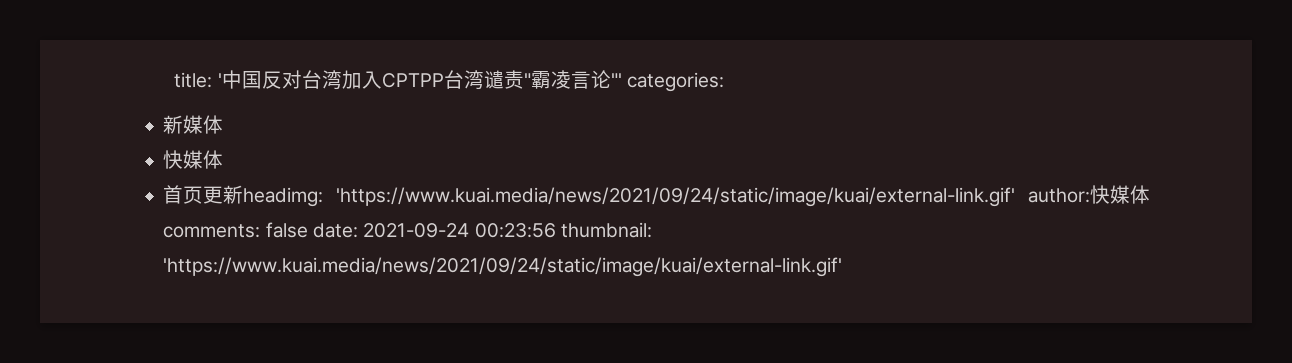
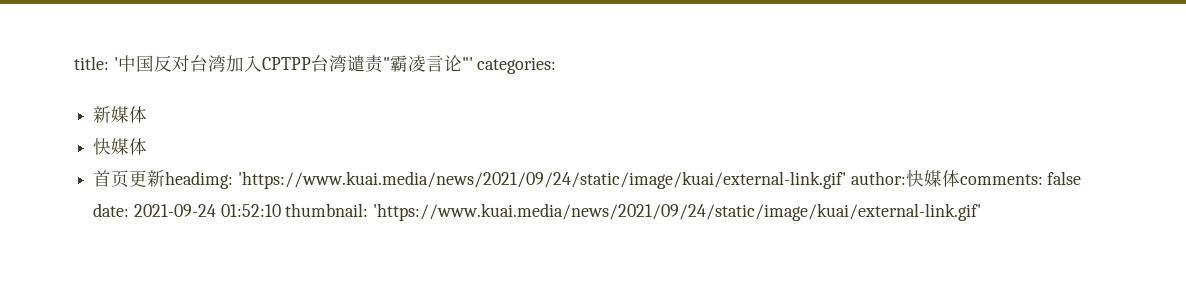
[474,223,556,238] 00:23:56 -> [220,204,281,217] 01:52:10

